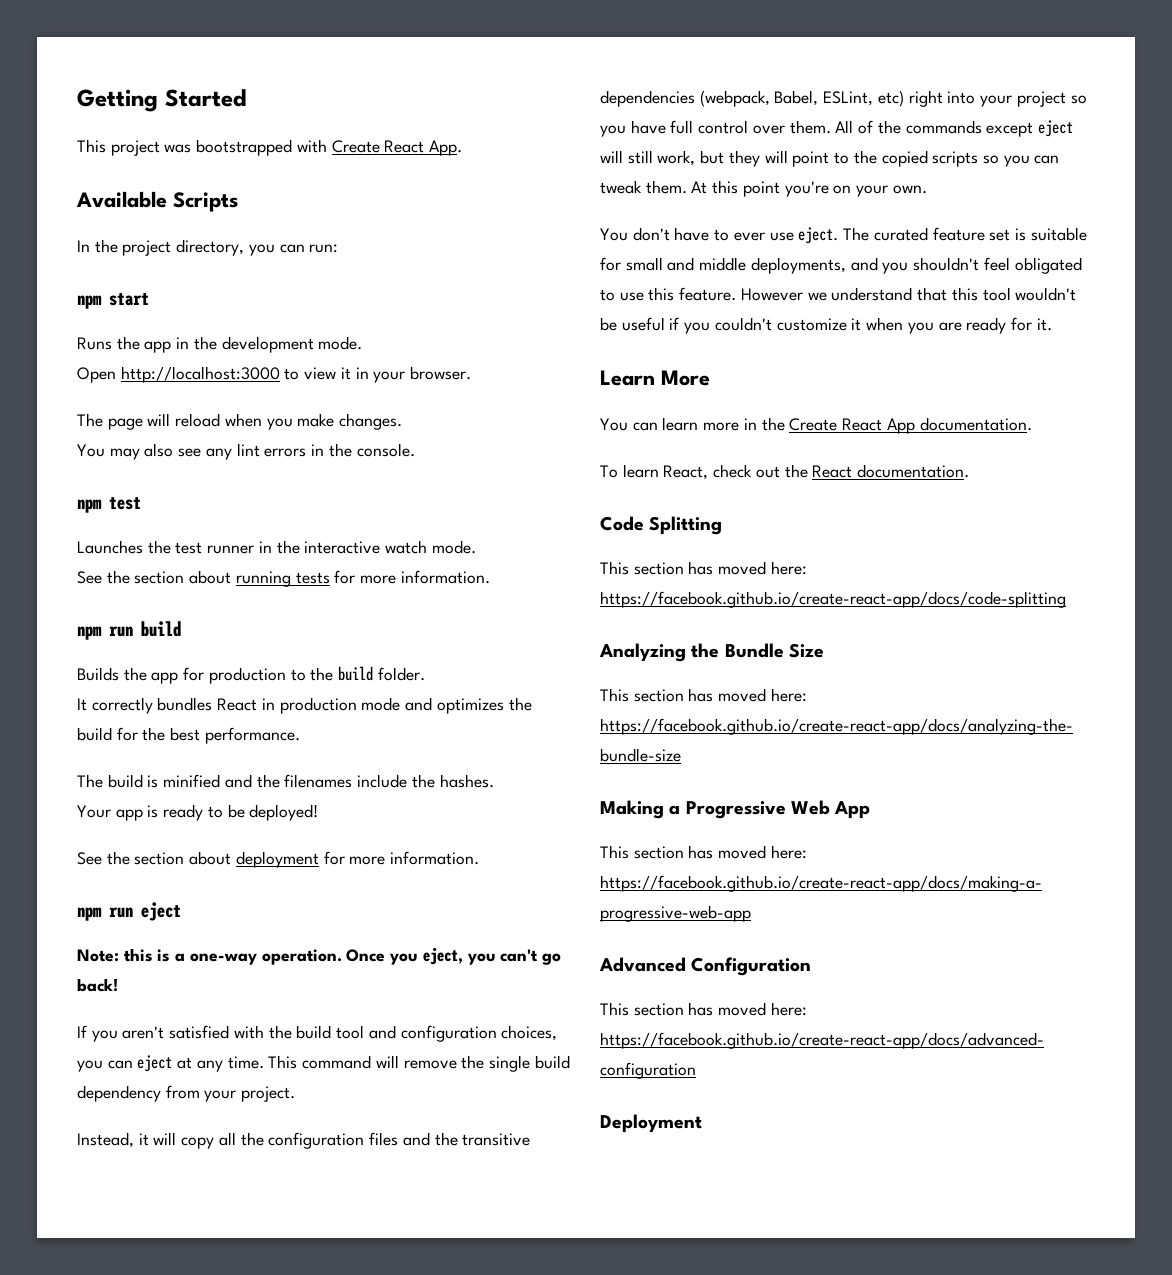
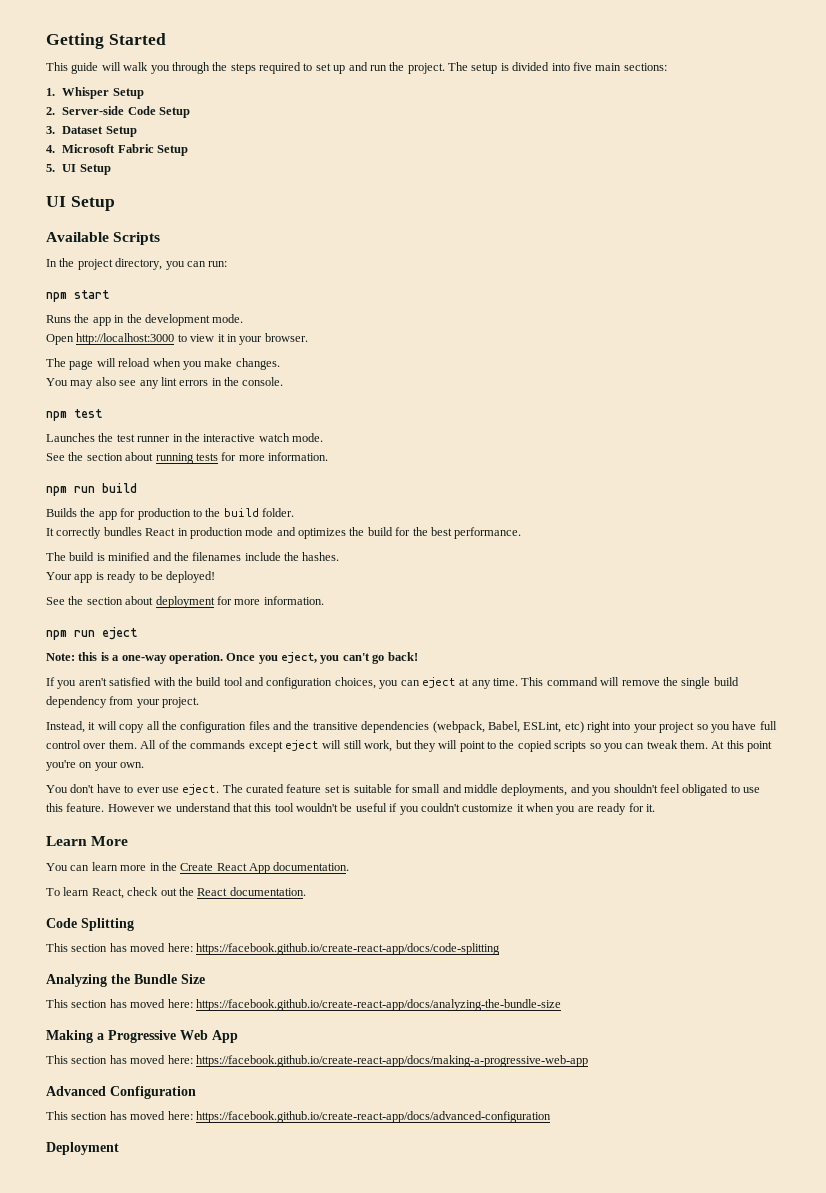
[110,139,463,156] project was bootstrapped with Create React App. -> [71,62,667,74] [46,87,144,99] [46,106,191,118] [46,126,137,137] [46,144,189,156] [46,164,111,175] [46,196,115,211] guide will walk you through the steps required to set up and run the project. The setup is divided into five main sections: // 1. Whisper Setup // 2. Server-side Code Setup // 3. Dataset Setup // 4. Microsoft Fabric Setup // 5. UI Setup // UI Setup

